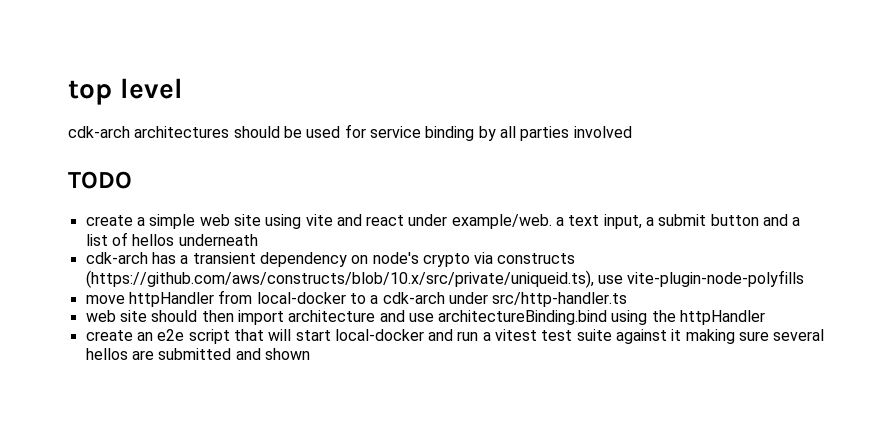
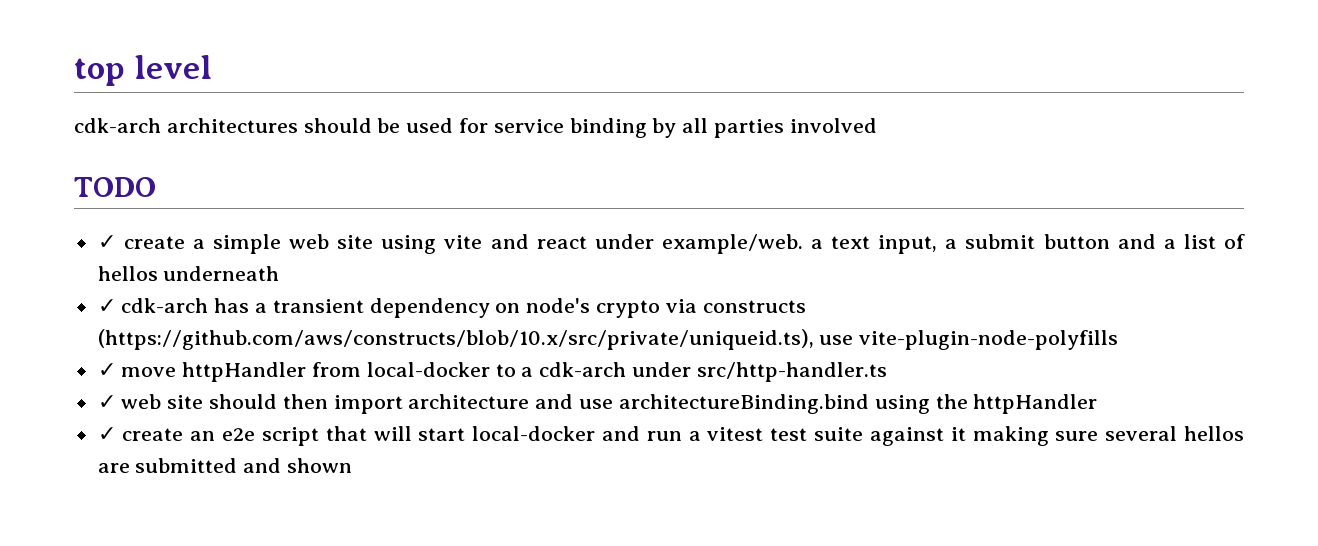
(132, 180) none -> [97,235,116,249] ✓
(258, 240) none -> [97,299,116,313] ✓
(805, 278) none -> [97,363,116,377] ✓
(628, 299) none -> [97,395,116,409] ✓
(766, 317) none -> [97,427,116,441] ✓

